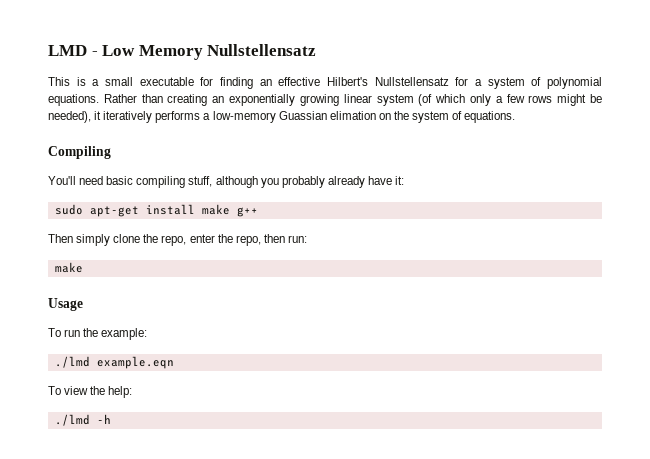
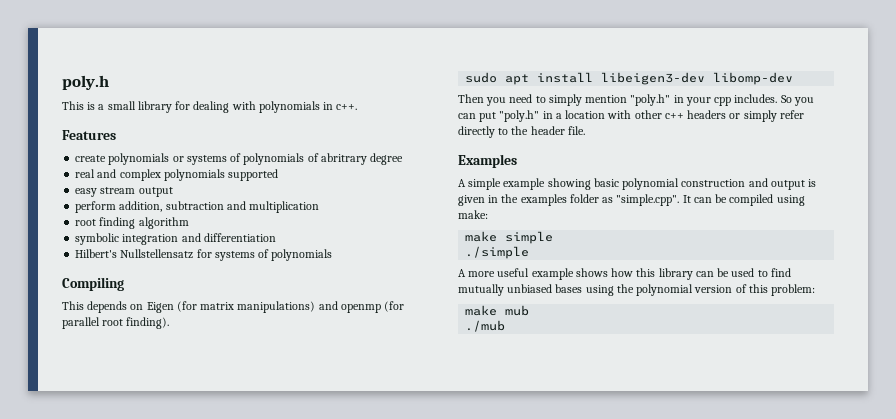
[48,44,317,60] LMD - Low Memory Nullstellensatz -> [62,75,109,90] poly.h
[139,77,602,89] [48,94,602,106] [48,111,516,123] [48,146,111,159] [48,176,405,188] [54,204,258,217] [48,234,307,246] [54,262,83,273] [48,298,83,311] [48,328,148,340] [54,356,174,369] [48,386,133,398] [54,414,111,426] executable for finding an effective Hilbert's Nullstellensatz for a system of polynomial equations. Rather than creating an exponentially growing linear system (of which only a few rows might be needed), it iteratively performs a low-memory Guassian elimation on the system of equations. // Compiling // You'll need basic compiling stuff, although you probably already have it: // sudo apt-get install make g++ // Then simply clone the repo, enter the repo, then run: // make // Usage // To run the example: // ./lmd example.eqn // To view the help: // ./lmd -h -> [137,101,358,113] [62,130,116,140] [75,153,404,165] [75,169,279,181] [75,187,173,197] [75,201,320,213] [75,217,189,229] [75,233,276,245] [75,249,333,261] [62,277,124,291] [62,301,405,313] [62,317,170,329] [465,72,794,85] [458,94,814,106] [458,110,804,122] [458,126,585,138] [458,154,517,168] [458,178,817,190] [458,194,805,206] [458,210,488,219] [465,231,554,244] [465,246,530,259] [458,268,791,280] [458,284,816,296] [465,305,530,316] [465,320,506,332] library for dealing with polynomials in c++. // Features // create polynomials or systems of polynomials of abritrary degree // real and complex polynomials supported // easy stream output // perform addition, subtraction and multiplication // root finding algorithm // symbolic integration and differentiation // Hilbert's Nullstellensatz for systems of polynomials // Compiling // This depends on Eigen (for matrix manipulations) and openmp (for parallel root finding). // sudo apt install libeigen3-dev libomp-dev // Then you need to simply mention "poly.h" in your cpp includes. So you can put "poly.h" in a location with other c++ headers or simply refer directly to the header file. // Examples // A simple example showing basic polynomial construction and output is given in the examples folder as "simple.cpp". It can be compiled using make: // make simple // ./simple // A more useful example shows how this library can be used to find mutually unbiased bases using the polynomial version of this problem: // make mub // ./mub

